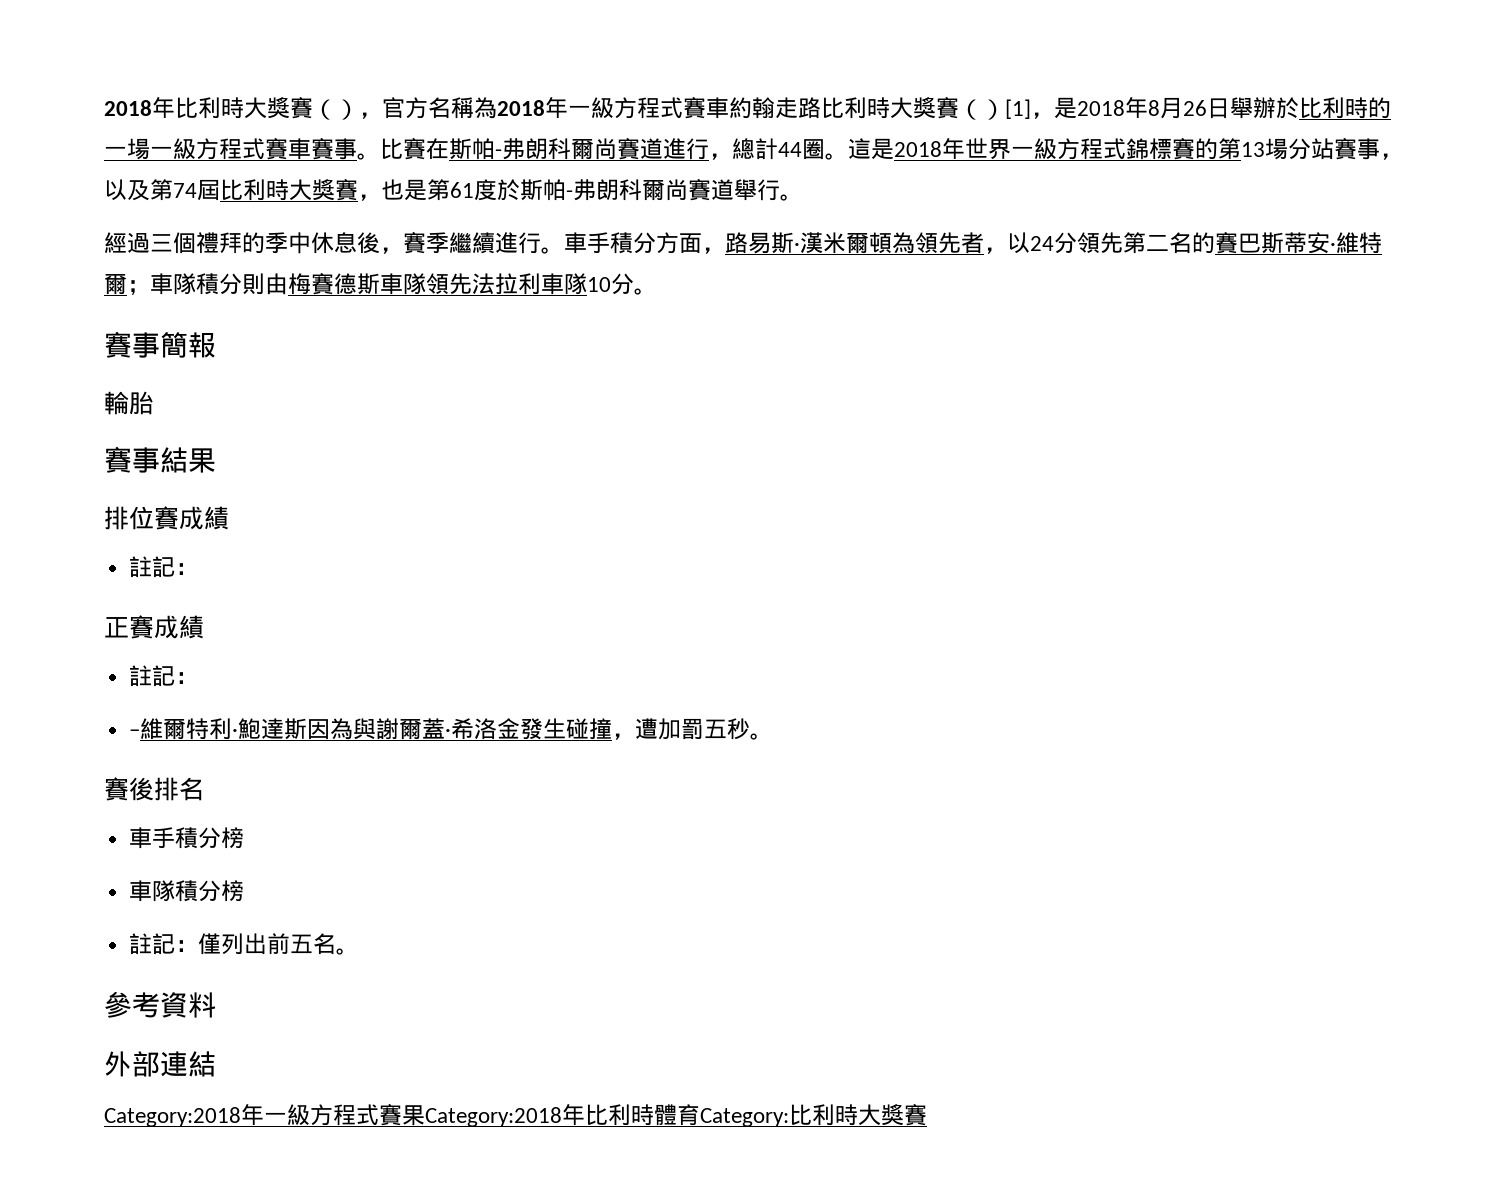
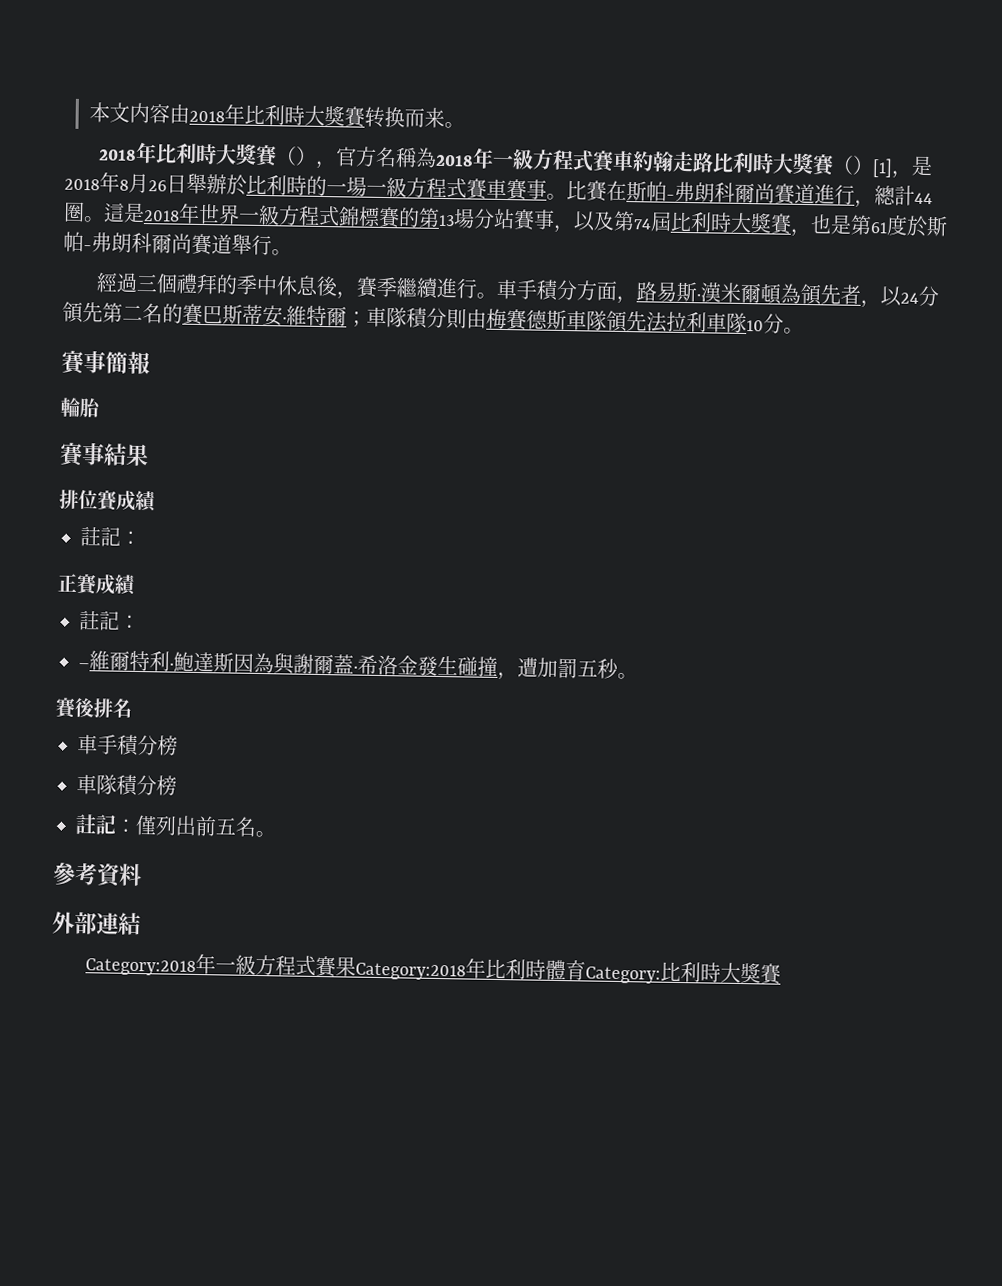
(104, 108) none -> [88,102,465,129] 本文内容由2018年比利時大獎賽转换而来。 //

